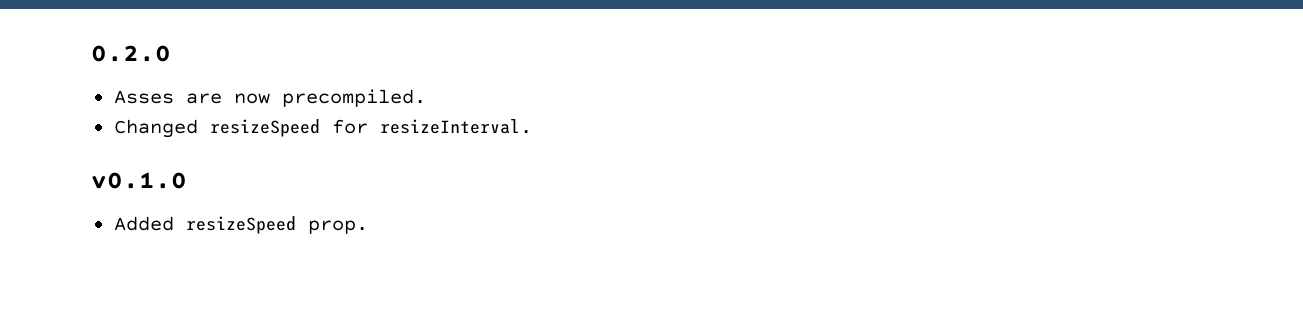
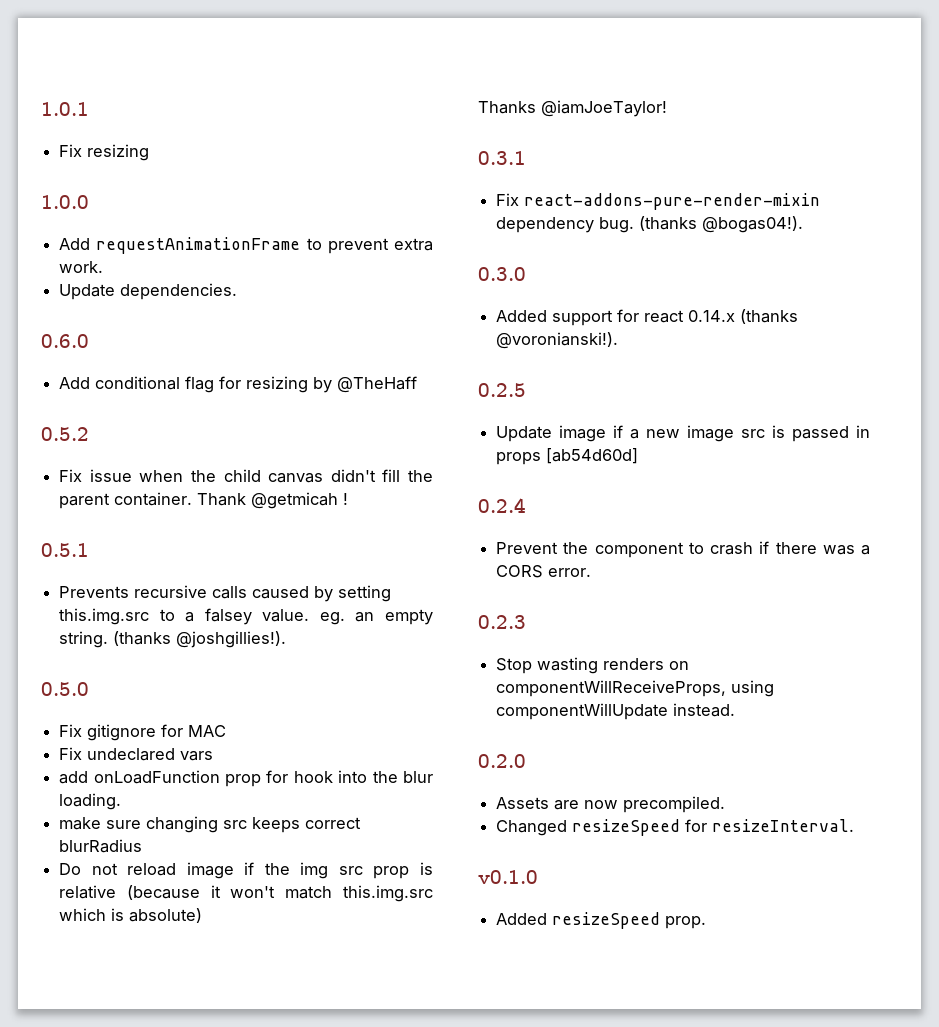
(91, 53) none -> [41,102,89,116] [59,144,150,161] [41,195,89,209] [59,237,433,254] [59,261,104,273] [59,283,238,300] [41,334,89,348] [59,376,418,393] [41,427,89,441] [59,469,433,483] [59,492,349,509] [41,543,89,557] [59,585,392,602] [59,608,434,625] [59,631,287,648] [41,682,89,696] [59,724,227,741] [59,747,214,761] [59,770,433,787] [59,793,122,810] [59,816,362,833] [59,839,143,853] [59,862,433,879] [59,885,433,902] [59,908,203,923] [478,100,667,117] [478,151,526,165] [496,193,821,210] [496,216,804,233] [478,267,526,281] [496,309,799,326] [496,332,619,349] [478,383,526,397] [496,425,871,442] [496,448,639,465] [478,498,526,513] [496,541,870,558] [496,565,592,578] [478,615,526,629] [496,657,690,674] [496,680,775,697] [496,703,736,720] 1.0.1 // Fix resizing // 1.0.0 // Add requestAnimationFrame to prevent extra work. // Update dependencies. // 0.6.0 // Add conditional flag for resizing by @TheHaff // 0.5.2 // Fix issue when the child canvas didn't fill the parent container. Thank @getmicah ! // 0.5.1 // Prevents recursive calls caused by setting this.img.src to a falsey value. eg. an empty string. (thanks @joshgillies!). // 0.5.0 // Fix gitignore for MAC // Fix undeclared vars // add onLoadFunction prop for hook into the blur loading. // make sure changing src keeps correct blurRadius // Do not reload image if the img src prop is relative (because it won't match this.img.src which is absolute) // Thanks @iamJoeTaylor! // 0.3.1 // Fix react-addons-pure-render-mixin dependency bug. (thanks @bogas04!). // 0.3.0 // Added support for react 0.14.x (thanks @voronianski!). // 0.2.5 // Update image if a new image src is passed in props [ab54d60d] // 0.2.4 // Prevent the component to crash if there was a CORS error. // 0.2.3 // Stop wasting renders on componentWillReceiveProps, using componentWillUpdate instead. //
[113,90,174,104] Asses -> [496,797,550,809] Assets

